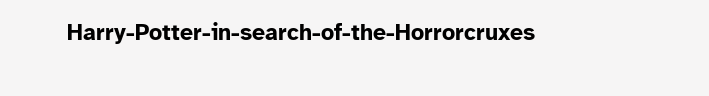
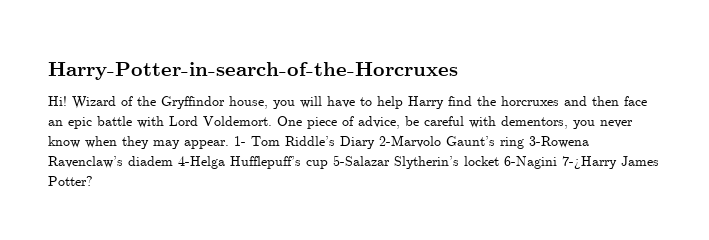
[67,22,535,44] Harry-Potter-in-search-of-the-Horrorcruxes -> [48,62,458,80] [48,96,647,109] [48,116,633,129] [48,135,589,149] [48,155,659,169] [48,176,93,186] Harry-Potter-in-search-of-the-Horcruxes // Hi! Wizard of the Gryffindor house, you will have to help Harry find the horcruxes and then face an epic battle with Lord Voldemort. One piece of advice, be careful with dementors, you never know when they may appear. 1- Tom Riddle’s Diary 2-Marvolo Gaunt’s ring 3-Rowena Ravenclaw’s diadem 4-Helga Hufflepuff’s cup 5-Salazar Slytherin’s locket 6-Nagini 7-¿Harry James Potter?

